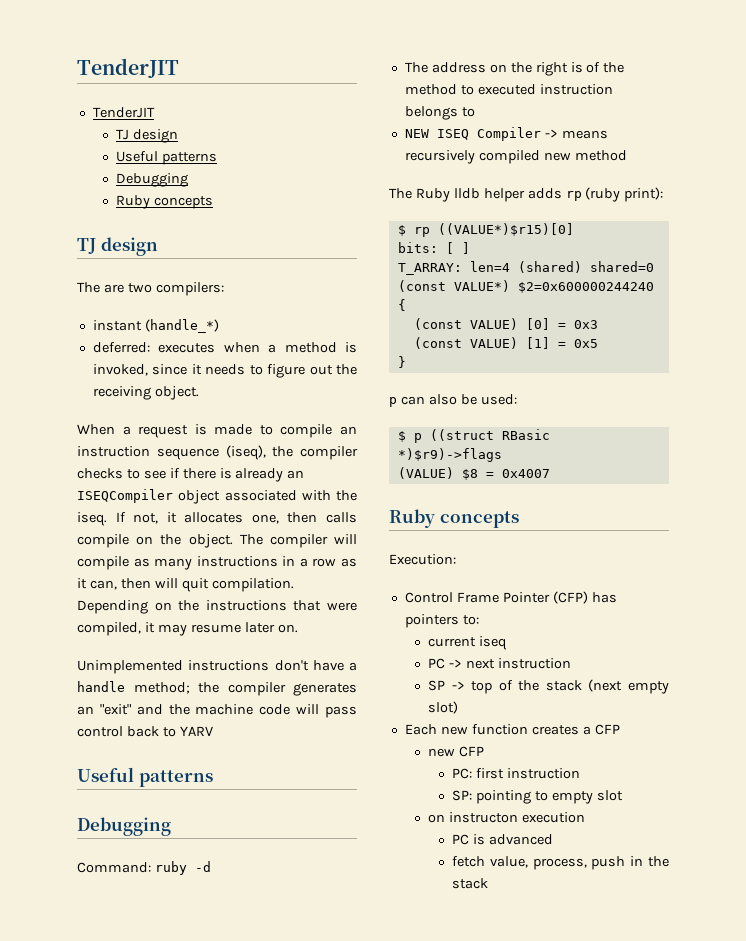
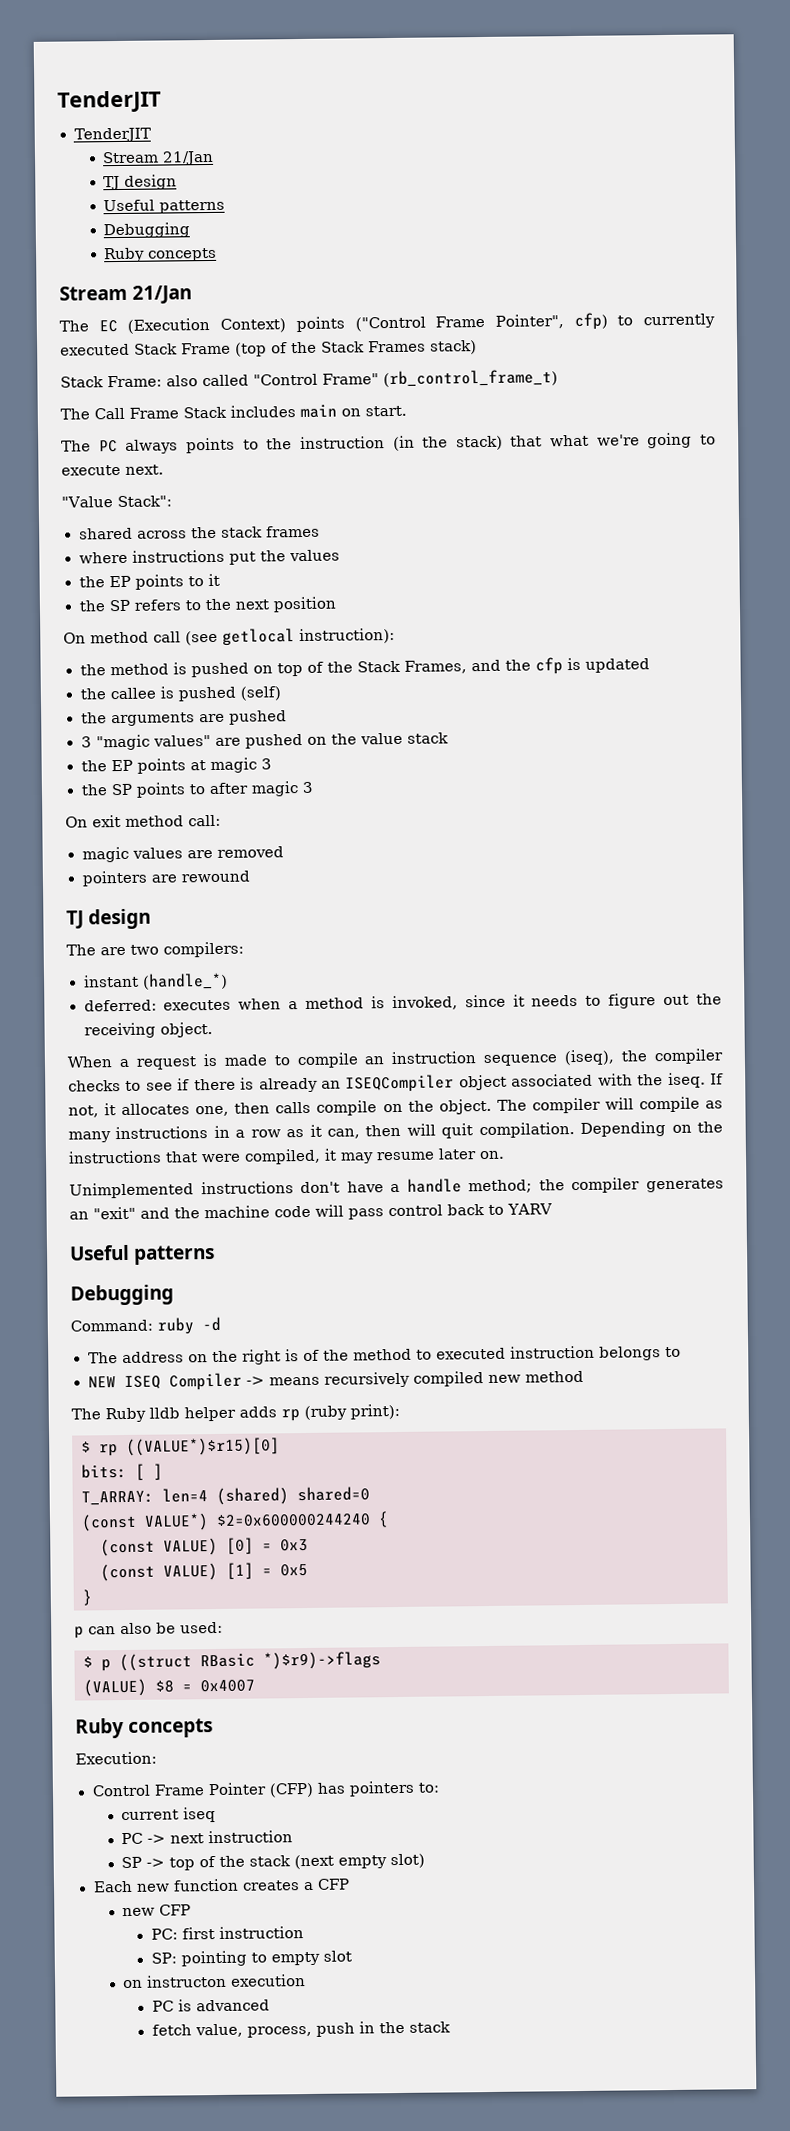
(155, 112) none -> [102,150,215,166] // Stream 21/Jan
(214, 202) none -> [59,285,193,304] [59,312,715,334] [60,340,477,357] [60,369,558,388] [60,404,407,420] [61,432,716,454] [61,464,164,476] [61,495,172,508] [78,525,320,540] [78,549,340,565] [78,573,220,590] [78,596,337,613] [63,627,395,646] [79,657,650,678] [79,686,281,702] [80,710,287,727] [80,732,449,751] [80,757,272,774] [80,781,313,798] [65,814,221,828] [81,846,284,863] [81,870,250,887] // Stream 21/Jan // The EC (Execution Context) points ("Control Frame Pointer", cfp) to currently executed Stack Frame (top of the Stack Frames stack) // Stack Frame: also called "Control Frame" (rb_control_frame_t) // The Call Frame Stack includes main on start. // The PC always points to the instruction (in the stack) that what we're going to execute next. // "Value Stack": // shared across the stack frames // where instructions put the values // the EP points to it // the SP refers to the next position // On method call (see getlocal instruction): // the method is pushed on top of the Stack Frames, and the cfp is updated // the callee is pushed (self) // the arguments are pushed // 3 "magic values" are pushed on the value stack // the EP points at magic 3 // the SP points to after magic 3 // On exit method call: // magic values are removed // pointers are rewound

